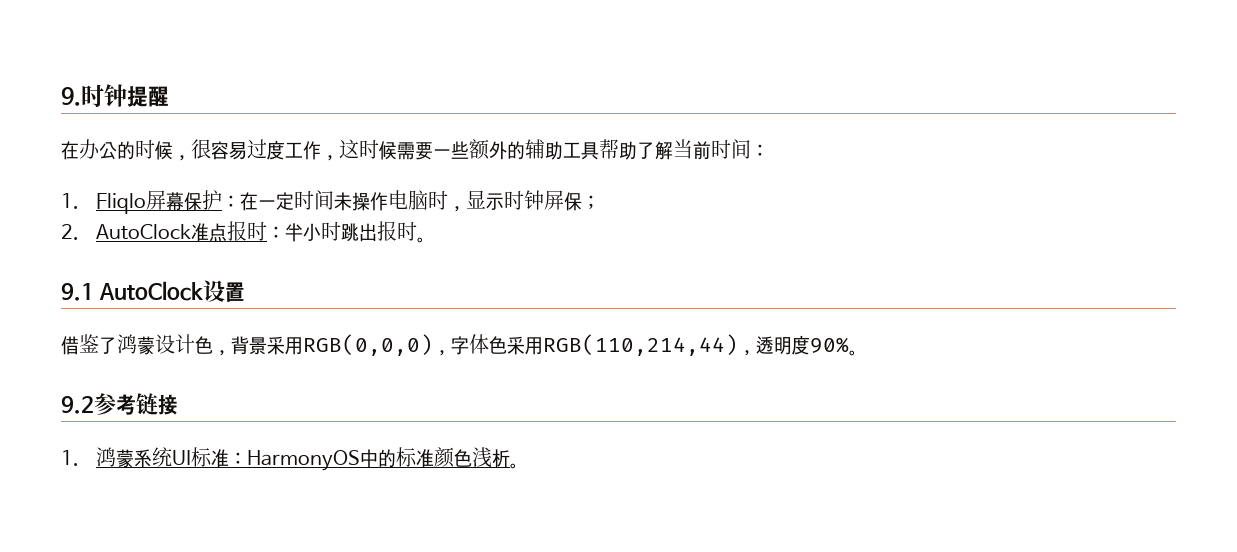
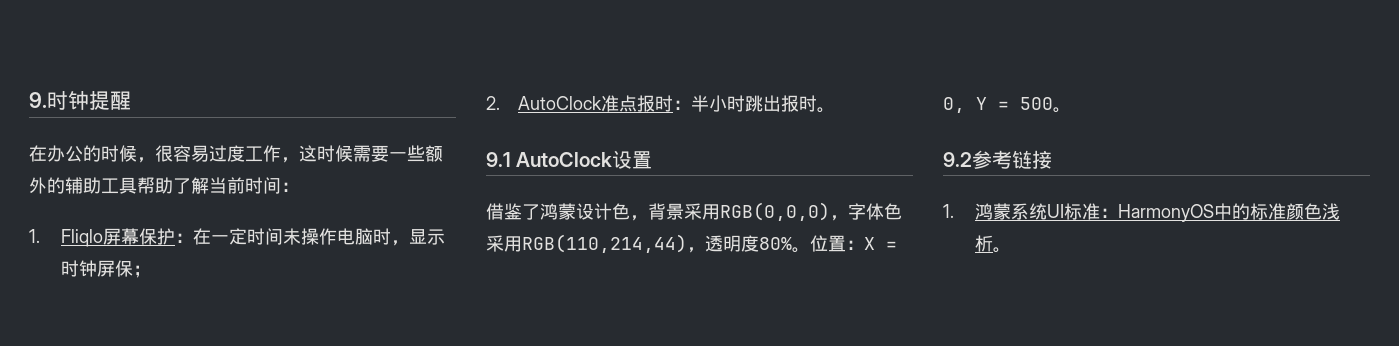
[810,337,849,353] 90% -> [759,235,897,253] [943,97,1053,113] 80%。位置：X = 0, Y = 500

